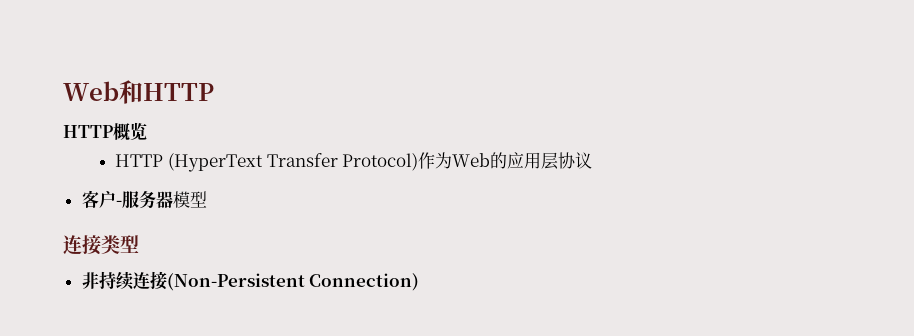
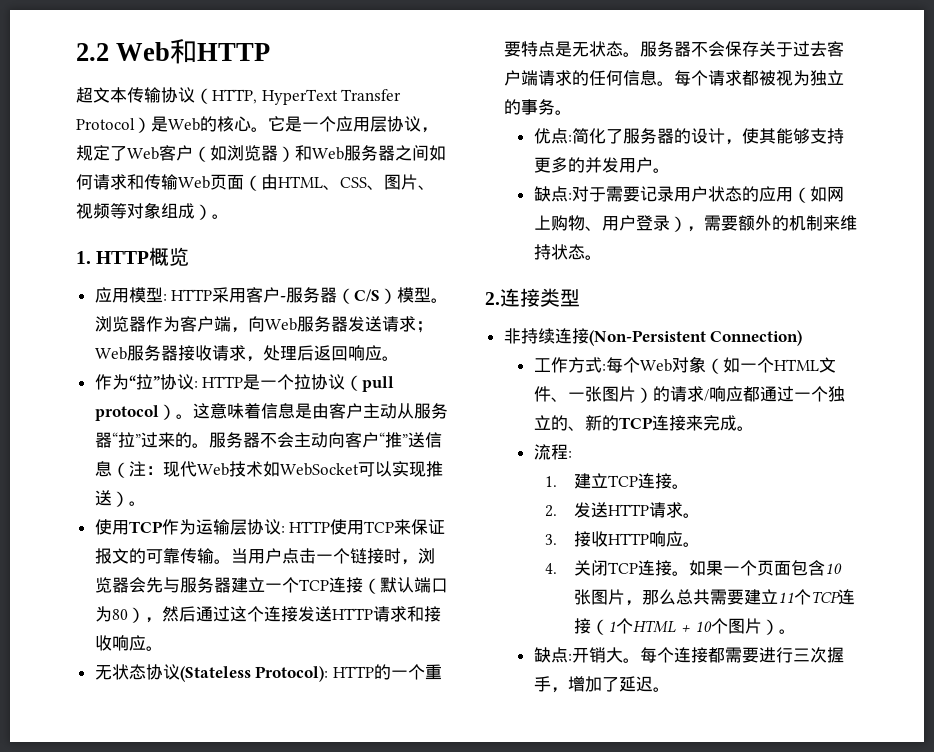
(63, 91) none -> [76,43,109,61] 2.2
[63,122,147,141] [115,152,593,172] HTTP概览 // HTTP (HyperText Transfer Protocol)作为Web的应用层协议 // -> [76,87,402,105] [76,116,438,133] [76,145,446,162] [76,174,435,191] [76,202,229,220] [76,247,190,266] [94,287,247,303] 超文本传输协议（HTTP, HyperText Transfer Protocol）是Web的核心。它是一个应用层协议，规定了Web客户（如浏览器）和Web服务器之间如何请求和传输Web页面（由HTML、CSS、图片、视频等对象组成）。 // 1. HTTP概览 // 应用模型: HTTP采用
[172,191,207,208] 模型 // -> [337,287,449,304] [94,316,433,333] [94,345,399,362] [94,374,395,392] [94,403,448,421] [94,432,442,448] [94,461,443,478] [94,490,146,507] [94,519,446,535] [94,548,435,565] [94,577,448,594] [94,606,441,623] [94,635,163,651] [94,664,442,682] [503,41,844,57] [503,70,844,86] [503,99,572,115] [533,128,844,145] [533,157,670,173] [533,186,844,203] [533,215,857,232] [533,244,602,260] [485,292,500,305] （C/S）模型。浏览器作为客户端，向Web服务器发送请求；Web服务器接收请求，处理后返回响应。 // 作为“拉”协议: HTTP是一个拉协议（pull protocol）。这意味着信息是由客户主动从服务器“拉”过来的。服务器不会主动向客户“推”送信息（注：现代Web技术如WebSocket可以实现推送）。 // 使用TCP作为运输层协议: HTTP使用TCP来保证报文的可靠传输。当用户点击一个链接时，浏览器会先与服务器建立一个TCP连接（默认端口为80），然后通过这个连接发送HTTP请求和接收响应。 // 无状态协议(Stateless Protocol): HTTP的一个重要特点是无状态。服务器不会保存关于过去客户端请求的任何信息。每个请求都被视为独立的事务。 // 优点:简化了服务器的设计，使其能够支持更多的并发用户。 // 缺点:对于需要记录用户状态的应用（如网上购物、用户登录），需要额外的机制来维持状态。 // 2.
(420, 282) none -> [533,356,836,374] [533,386,845,403] [533,415,754,431] [533,444,572,460] [544,473,690,489] [544,502,701,518] [544,531,701,547] [544,560,843,576] [574,589,856,606] [574,618,796,635] [533,647,844,663] [533,676,670,693] // 工作方式:每个Web对象（如一个HTML文件、一张图片）的请求/响应都通过一个独立的、新的TCP连接来完成。 // 流程: // 1.建立TCP连接。 // 2.发送HTTP请求。 // 3.接收HTTP响应。 // 4.关闭TCP连接。如果一个页面包含10张图片，那么总共需要建立11个TCP连接（1个HTML + 10个图片）。 // 缺点:开销大。每个连接都需要进行三次握手，增加了延迟。

